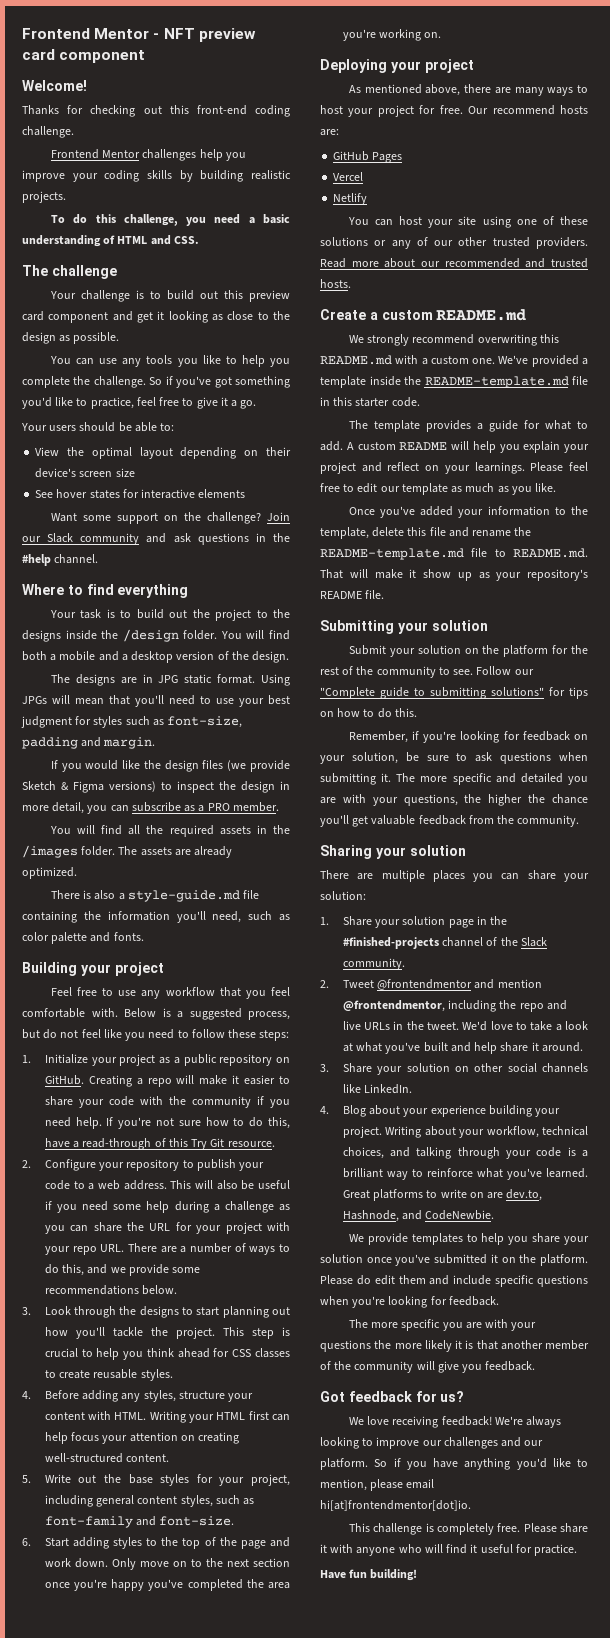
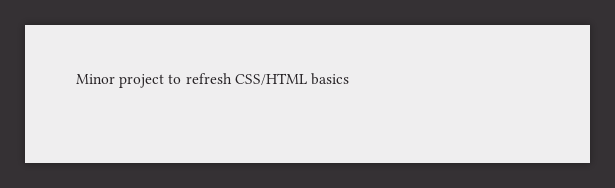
[22,28,256,42] [22,49,146,63] [22,80,87,91] [22,105,290,117] [22,126,74,138] [50,149,246,161] [22,170,291,182] [22,191,66,203] [50,214,290,226] [22,235,199,247] [22,265,117,279] [49,290,290,302] [22,311,291,323] [22,332,120,344] [49,355,290,367] [22,376,290,388] [22,397,257,409] [21,422,175,432] [35,447,292,459] [35,468,135,478] [35,489,246,499] [50,512,290,524] [22,533,290,545] [22,554,99,566] [22,584,189,598] [49,609,290,621] [22,629,291,642] [22,651,290,663] [50,674,291,686] [22,695,290,707] [21,716,243,728] [22,737,156,749] [50,760,290,772] [22,781,290,793] [22,802,279,814] [49,825,290,837] [22,845,233,858] [22,867,77,879] [50,890,260,902] [22,911,291,923] [22,932,144,944] [22,962,164,976] [50,987,290,999] [22,1008,290,1020] [22,1029,290,1041] [22,1054,290,1066] [44,1075,291,1087] [44,1096,290,1108] [44,1117,291,1129] [44,1138,275,1150] [22,1159,265,1171] [44,1180,290,1190] [44,1201,291,1213] [44,1222,291,1234] [44,1243,290,1255] [44,1264,201,1276] [44,1285,178,1295] [22,1306,291,1318] [44,1327,290,1339] [44,1348,291,1360] [44,1369,173,1381] [22,1390,254,1402] [44,1411,291,1423] [44,1432,240,1444] [44,1453,170,1463] [22,1474,290,1486] [44,1495,255,1507] [44,1516,235,1528] [22,1537,290,1549] [44,1558,291,1570] [44,1579,291,1591] [342,29,442,41] [320,59,474,73] [348,84,588,96] [320,105,588,117] [320,129,339,136] [333,151,403,163] [333,172,364,181] [333,193,368,205] [347,216,588,228] [320,237,588,249] [320,258,588,268] [320,279,351,288] [320,309,527,321] [348,334,559,346] [320,355,588,367] [320,376,588,388] [320,397,420,407] [348,420,588,432] [320,441,589,453] [320,462,588,474] [320,483,557,495] [348,506,588,518] [320,527,532,539] [320,548,588,560] [320,569,588,581] [320,590,385,599] [320,620,488,634] [348,645,588,657] [320,666,534,678] [320,687,588,699] [320,708,417,718] [348,731,588,743] [320,752,588,764] [320,773,588,785] [320,794,588,806] [320,815,580,827] [320,845,466,859] [320,870,589,882] [320,891,366,900] [320,916,508,928] [342,937,547,949] [342,958,405,970] [320,979,542,990] [342,1000,567,1012] [342,1021,588,1031] [342,1042,583,1054] [320,1063,588,1075] [342,1084,413,1094] [320,1105,561,1117] [342,1126,588,1138] [342,1147,588,1159] [342,1168,588,1180] [342,1189,543,1201] [342,1210,495,1222] [348,1233,589,1245] [320,1254,588,1266] [320,1275,588,1287] [320,1296,499,1308] [348,1319,537,1331] [320,1340,589,1352] [320,1361,536,1373] [320,1391,465,1402] [348,1416,562,1428] [320,1437,544,1449] [320,1458,588,1470] [320,1479,435,1491] [320,1500,471,1511] [348,1523,588,1535] [320,1544,578,1556] [320,1569,418,1581] Frontend Mentor - NFT preview card component // Welcome! // Thanks for checking out this front-end coding challenge. // Frontend Mentor challenges help you improve your coding skills by building realistic projects. // To do this challenge, you need a basic understanding of HTML and CSS. // The challenge // Your challenge is to build out this preview card component and get it looking as close to the design as possible. // You can use any tools you like to help you complete the challenge. So if you've got something you'd like to practice, feel free to give it a go. // Your users should be able to: // View the optimal layout depending on their device's screen size // See hover states for interactive elements // Want some support on the challenge? Join our Slack community and ask questions in the #help channel. // Where to find everything // Your task is to build out the project to the designs inside the /design folder. You will find both a mobile and a desktop version of the design. // The designs are in JPG static format. Using JPGs will mean that you'll need to use your best judgment for styles such as font-size, padding and margin. // If you would like the design files (we provide Sketch & Figma versions) to inspect the design in more detail, you can subscribe as a PRO member. // You will find all the required assets in the /images folder. The assets are already optimized. // There is also a style-guide.md file containing the information you'll need, such as color palette and fonts. // Building your project // Feel free to use any workflow that you feel comfortable with. Below is a suggested process, but do not feel like you need to follow these steps: // 1. Initialize your project as a public repository on GitHub. Creating a repo will make it easier to share your code with the community if you need help. If you're not sure how to do this, have a read-through of this Try Git resource. // 2. Configure your repository to publish your code to a web address. This will also be useful if you need some help during a challenge as you can share the URL for your project with your repo URL. There are a number of ways to do this, and we provide some recommendations below. // 3. Look through the designs to start planning out how you'll tackle the project. This step is crucial to help you think ahead for CSS classes to create reusable styles. // 4. Before adding any styles, structure your content with HTML. Writing your HTML first can help focus your attention on creating well-structured content. // 5. Write out the base styles for your project, including general content styles, such as font-family and font-size. // 6. Start adding styles to the top of the page and work down. Only move on to the next section once you're happy you've completed the area you're working on. // Deploying your project // As mentioned above, there are many ways to host your project for free. Our recommend hosts are: // GitHub Pages // Vercel // Netlify // You can host your site using one of these solutions or any of our other trusted providers. Read more about our recommended and trusted hosts. // Create a custom README.md // We strongly recommend overwriting this README.md with a custom one. We've provided a template inside the README-template.md file in this starter code. // The template provides a guide for what to add. A custom README will help you explain your project and reflect on your learnings. Please feel free to edit our template as much as you like. // Once you've added your information to the template, delete this file and rename the README-template.md file to README.md. That will make it show up as your repository's README file. // Submitting your solution // Submit your solution on the platform for the rest of the community to see. Follow our "Complete guide to submitting solutions" for tips on how to do this. // Remember, if you're looking for feedback on your solution, be sure to ask questions when submitting it. The more specific and detailed you are with your questions, the higher the chance you'll get valuable feedback from the community. // Sharing your solution // There are multiple places you can share your solution: // 1. Share your solution page in the #finished-projects channel of the Slack community. // 2. Tweet @frontendmentor and mention @frontendmentor, including the repo and live URLs in the tweet. We'd love to take a look at what you've built and help share it around. // 3. Share your solution on other social channels like LinkedIn. // 4. Blog about your experience building your project. Writing about your workflow, technical choices, and talking through your code is a brilliant way to reinforce what you've learned. Great platforms to write on are dev.to, Hashnode, and CodeNewbie. // We provide templates to help you share your solution once you've submitted it on the platform. Please do edit them and include specific questions when you're looking for feedback. // The more specific you are with your questions the more likely it is that another member of the community will give you feedback. // Got feedback for us? // We love receiving feedback! We're always looking to improve our challenges and our platform. So if you have anything you'd like to mention, please email hi[at]frontendmentor[dot]io. // This challenge is completely free. Please share it with anyone who will find it useful for practice. // Have fun building! -> [76,73,349,88] Minor project to refresh CSS/HTML basics

